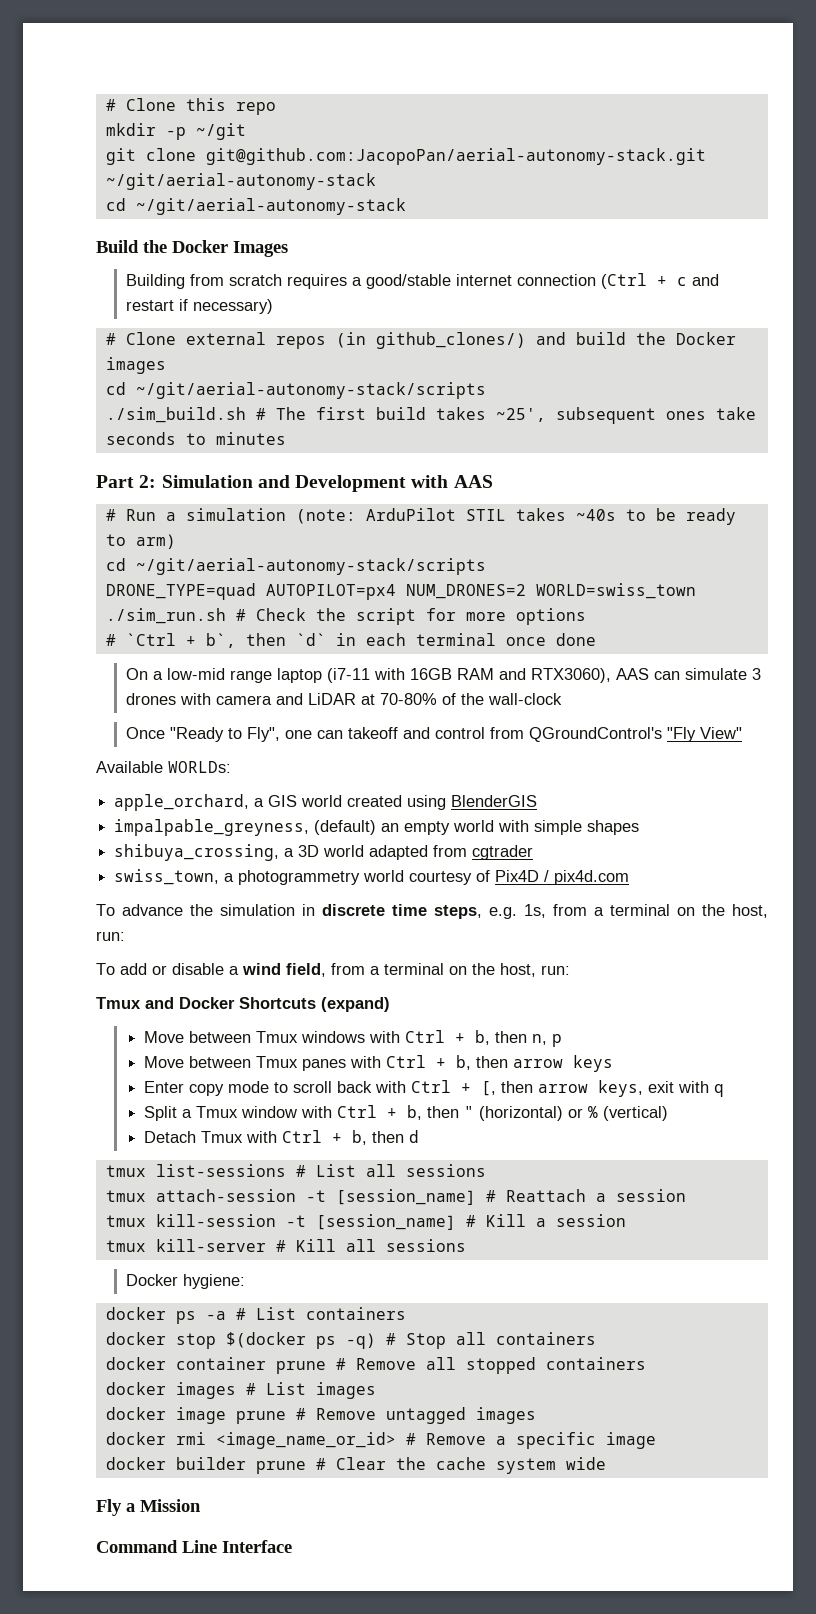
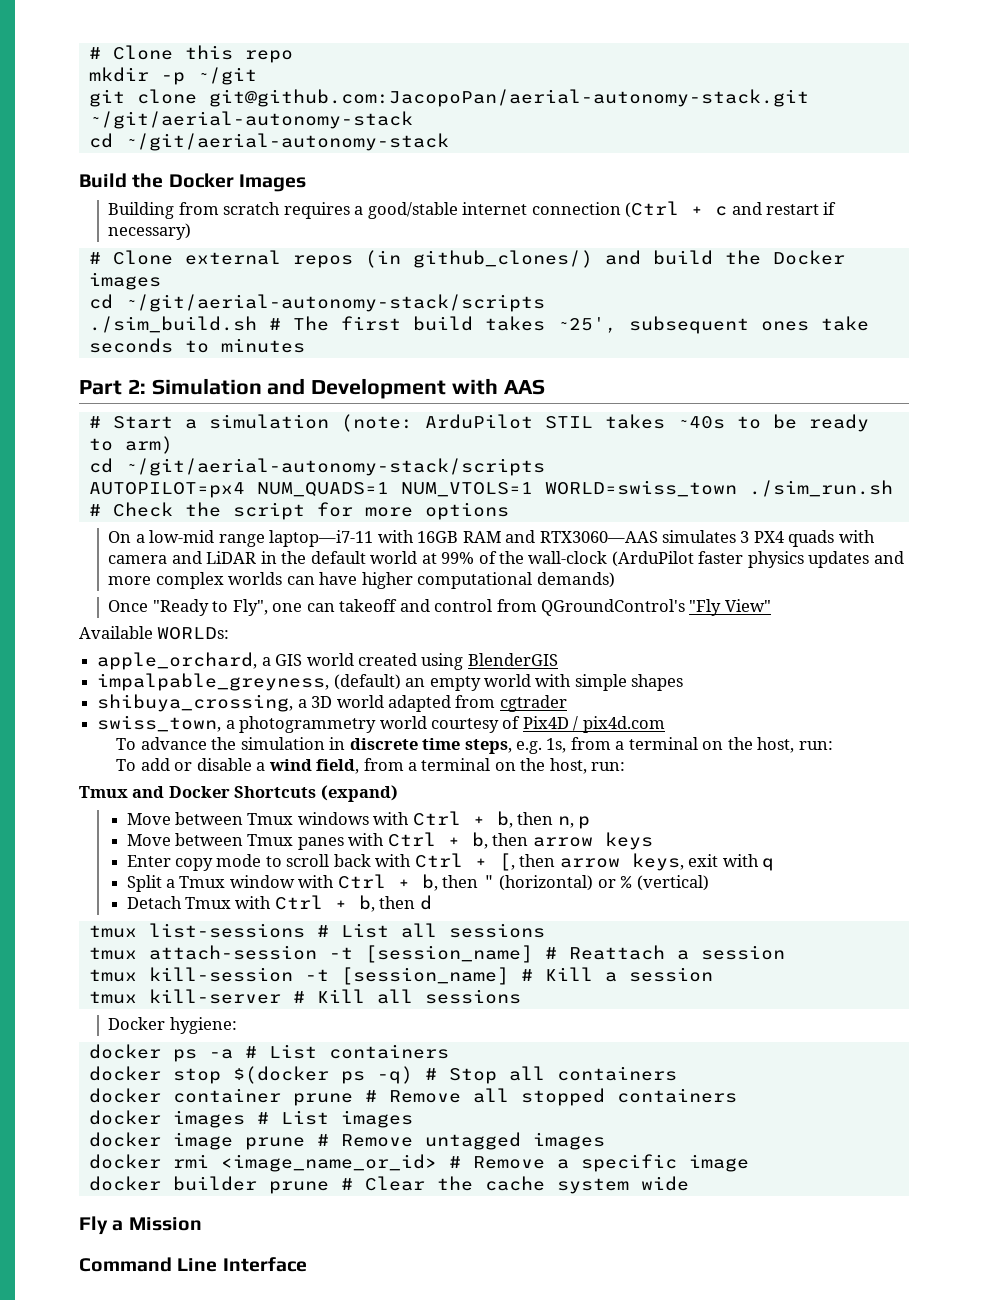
[125,509,156,521] Run -> [112,416,173,429] Start
[105,583,526,600] DRONE_TYPE=quad AUTOPILOT=px4 NUM_DRONES=2 -> [88,482,533,498] AUTOPILOT=px4 NUM_QUADS=1 NUM_VTOLS=1
[105,633,596,648] // # `Ctrl + b`, then `d` in each terminal once done -> (509, 511) none
[276,668,370,683] laptop (i7-11 -> [269,530,374,547] laptop—i7-11
[530,668,761,683] [125,693,562,705] RTX3060), AAS can simulate 3 drones with camera and LiDAR at 70-80% of the wall-clock -> [539,530,875,547] [108,551,904,568] [108,572,615,589] RTX3060—AAS simulates 3 PX4 quads with camera and LiDAR in the default world at 99% of the wall-clock (ArduPilot faster physics updates and more complex worlds can have higher computational demands)

